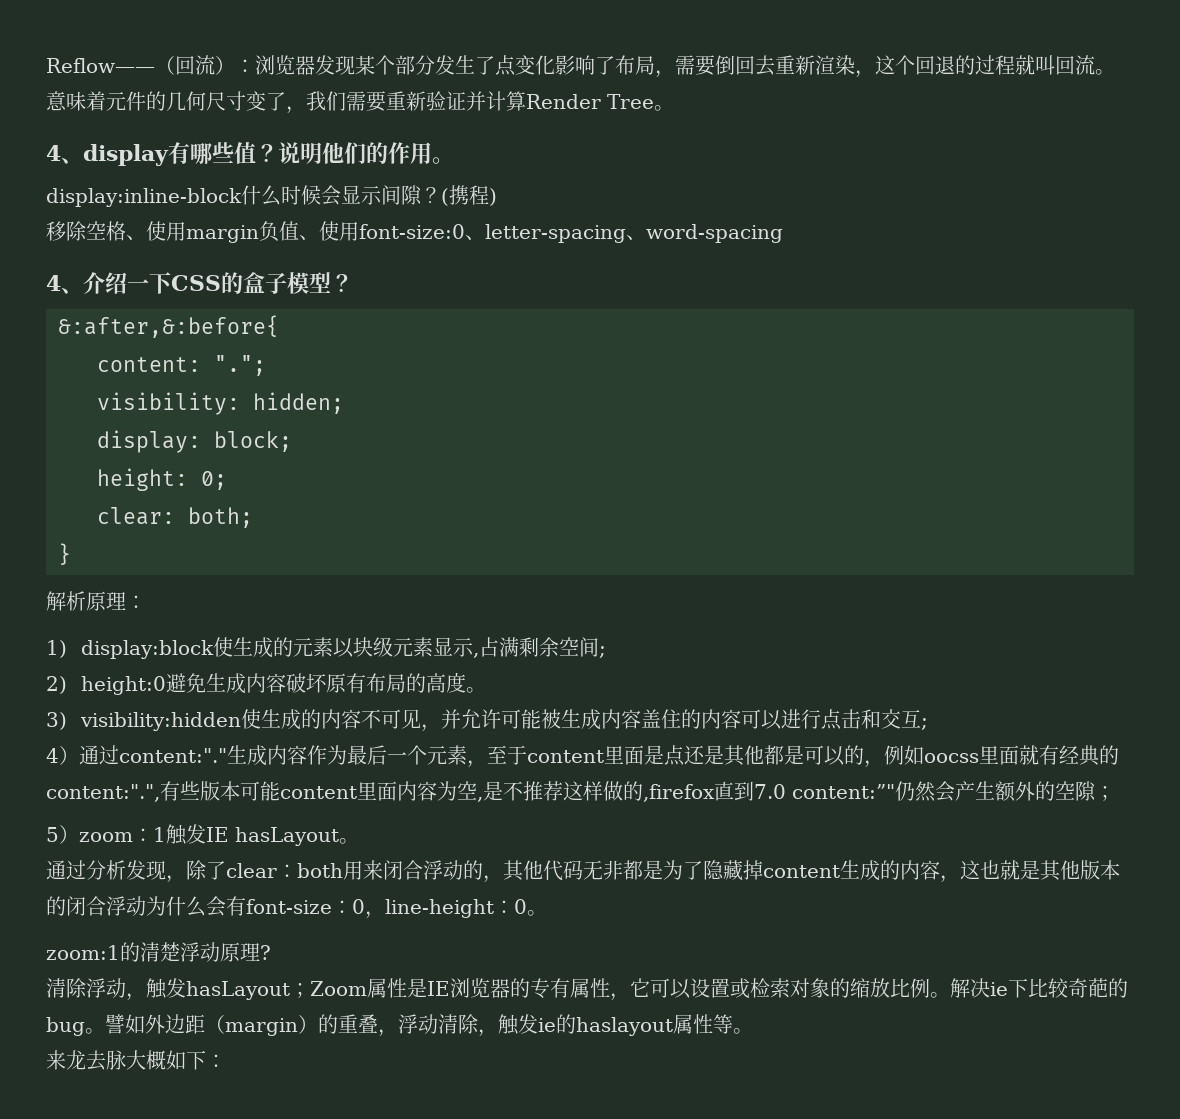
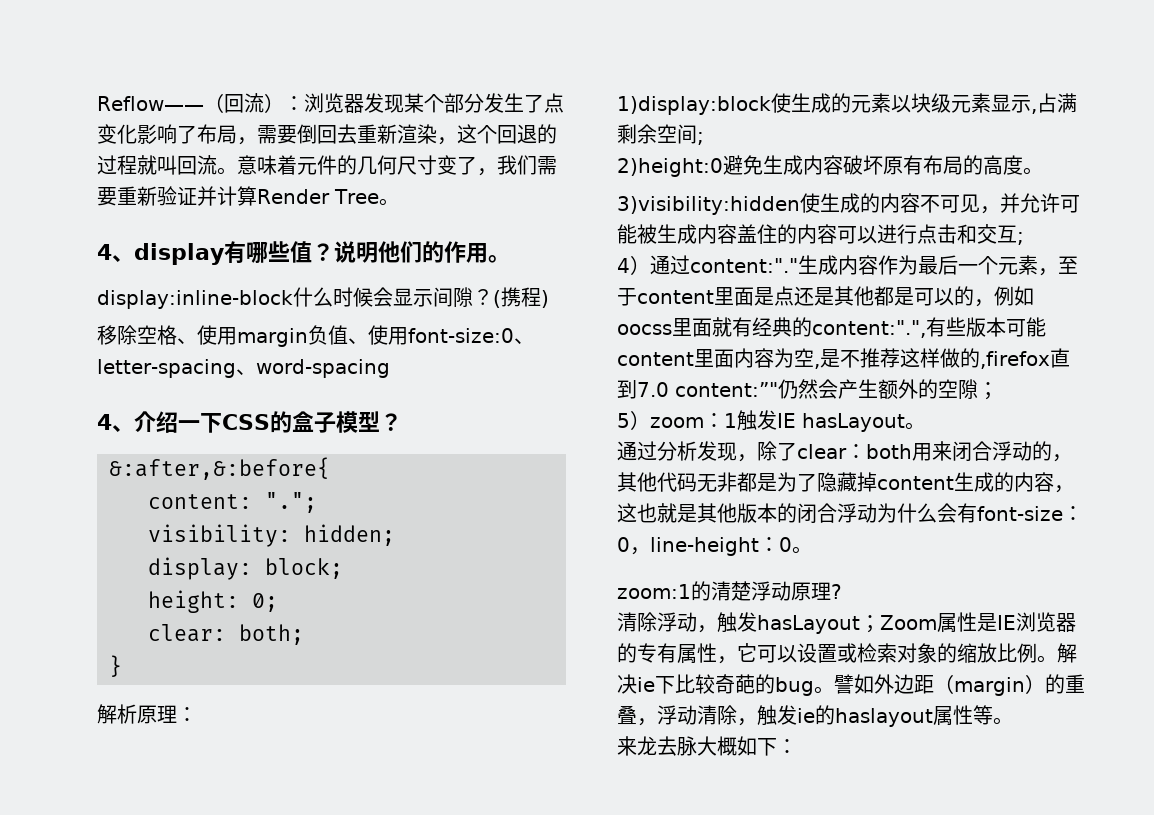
[46,640,215,659] 1) display:block -> [617,96,771,115] 1)display:block
[46,676,167,695] 2) height:0 -> [617,158,723,177] 2)height:0
[46,712,242,731] 3) visibility:hidden -> [617,196,800,215] 3)visibility:hidden

